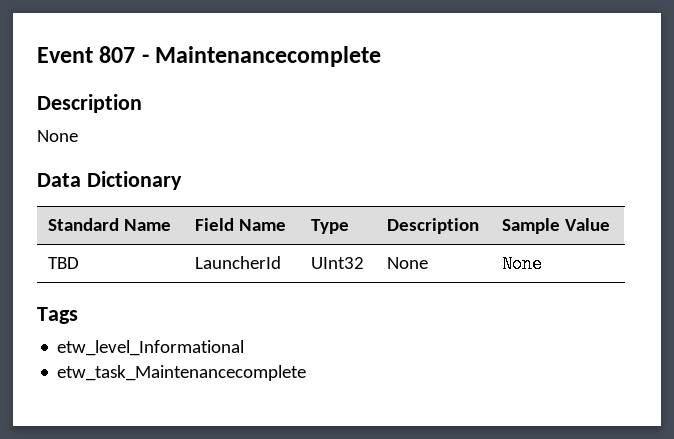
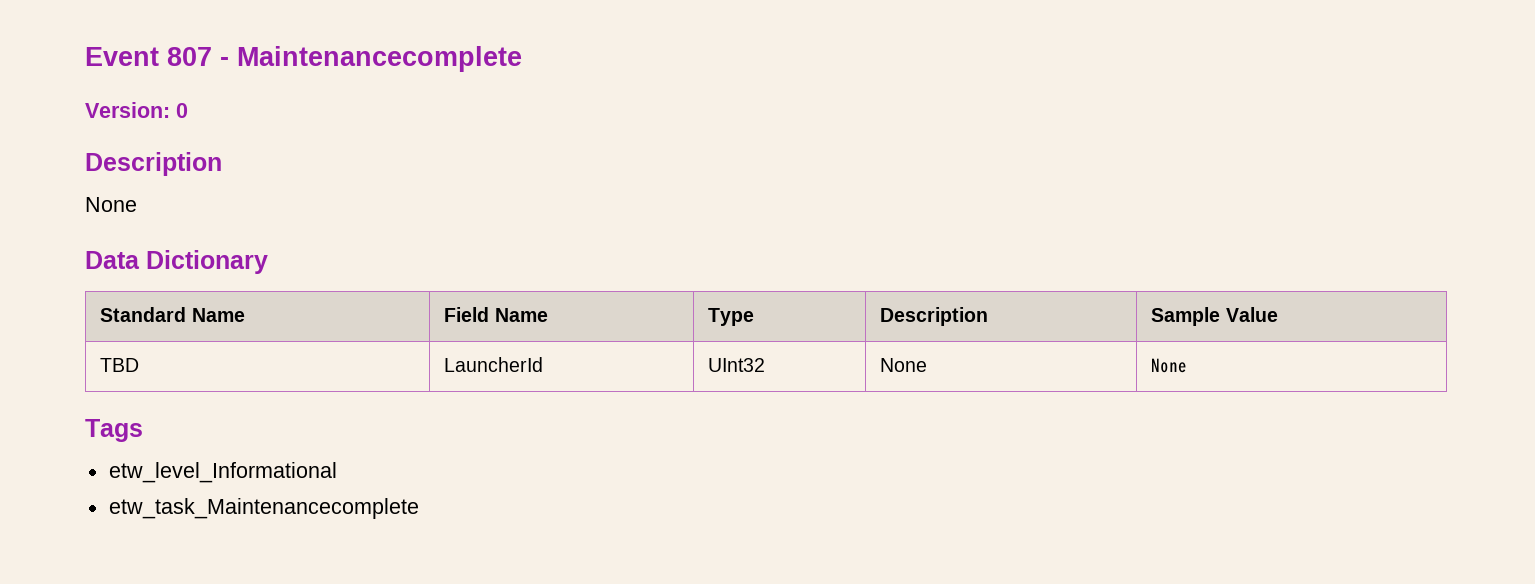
(382, 56) none -> [85,102,188,118] // Version: 0

